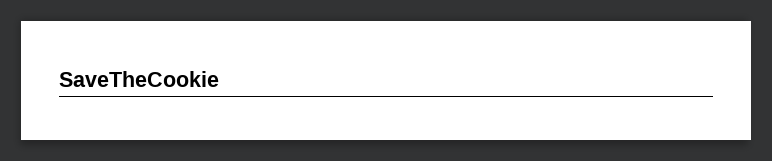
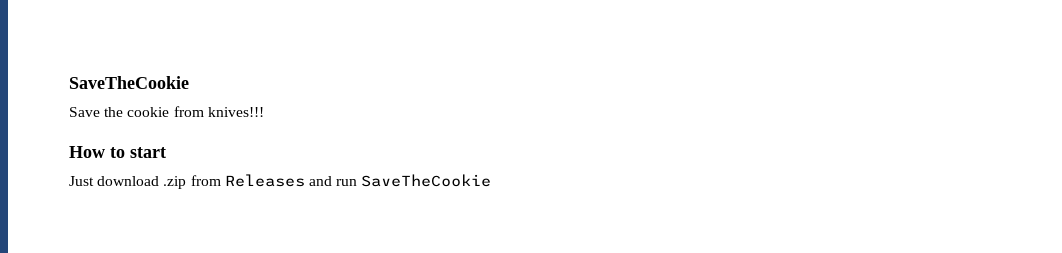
[59,71,219,87] SaveTheCookie -> [69,76,189,89] [69,106,264,117] [69,146,166,158] [69,174,492,189] SaveTheCookie // Save the cookie from knives!!! // How to start // Just download .zip from Releases and run SaveTheCookie

